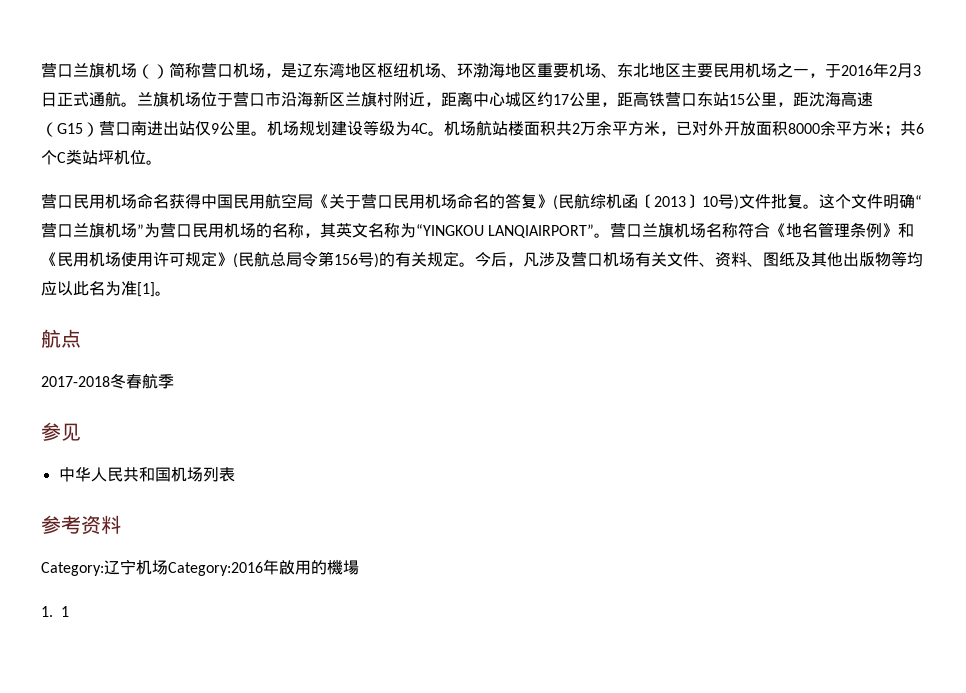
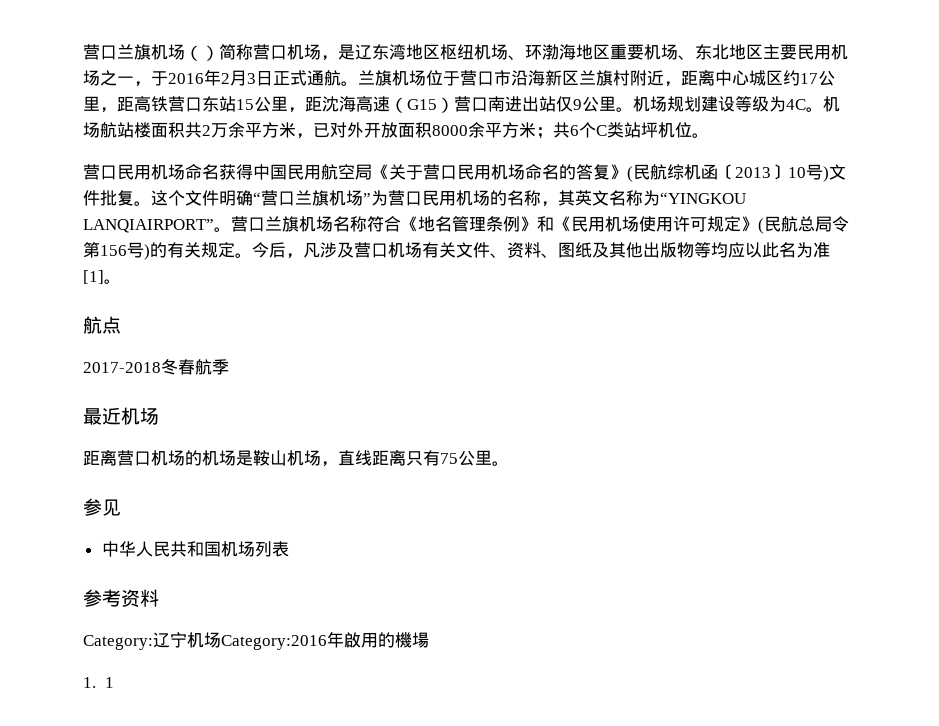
(174, 381) none -> [83,407,159,425] [83,450,509,467] // 最近机场 // 距离营口机场的机场是鞍山机场，直线距离只有75公里。

